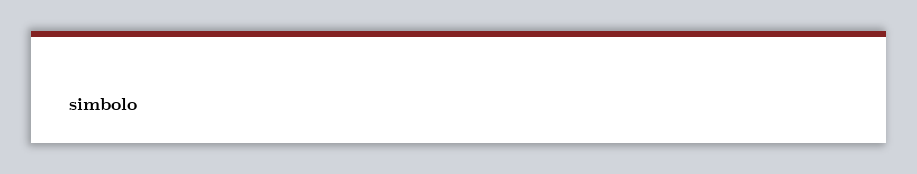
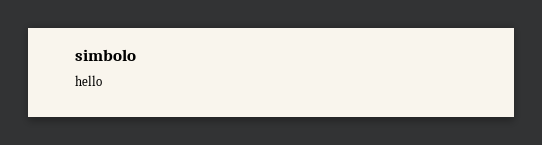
(137, 104) none -> [75,75,102,86] // hello

